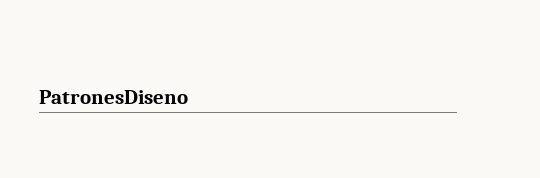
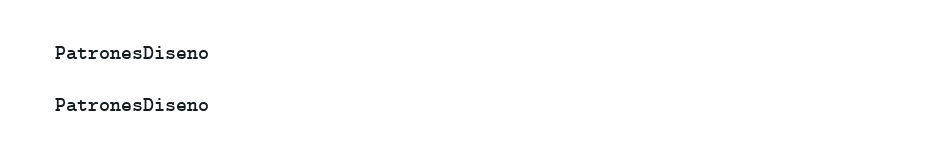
[39,90,188,104] PatronesDiseno -> [55,46,209,60] [55,98,209,112] PatronesDiseno // PatronesDiseno

